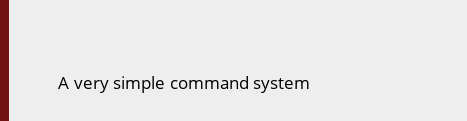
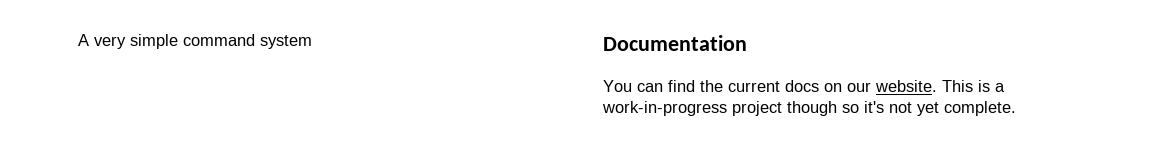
(311, 85) none -> [603,35,747,51] [603,80,1005,92] [602,101,1016,116] // Documentation // You can find the current docs on our website. This is a work-in-progress project though so it's not yet complete.

